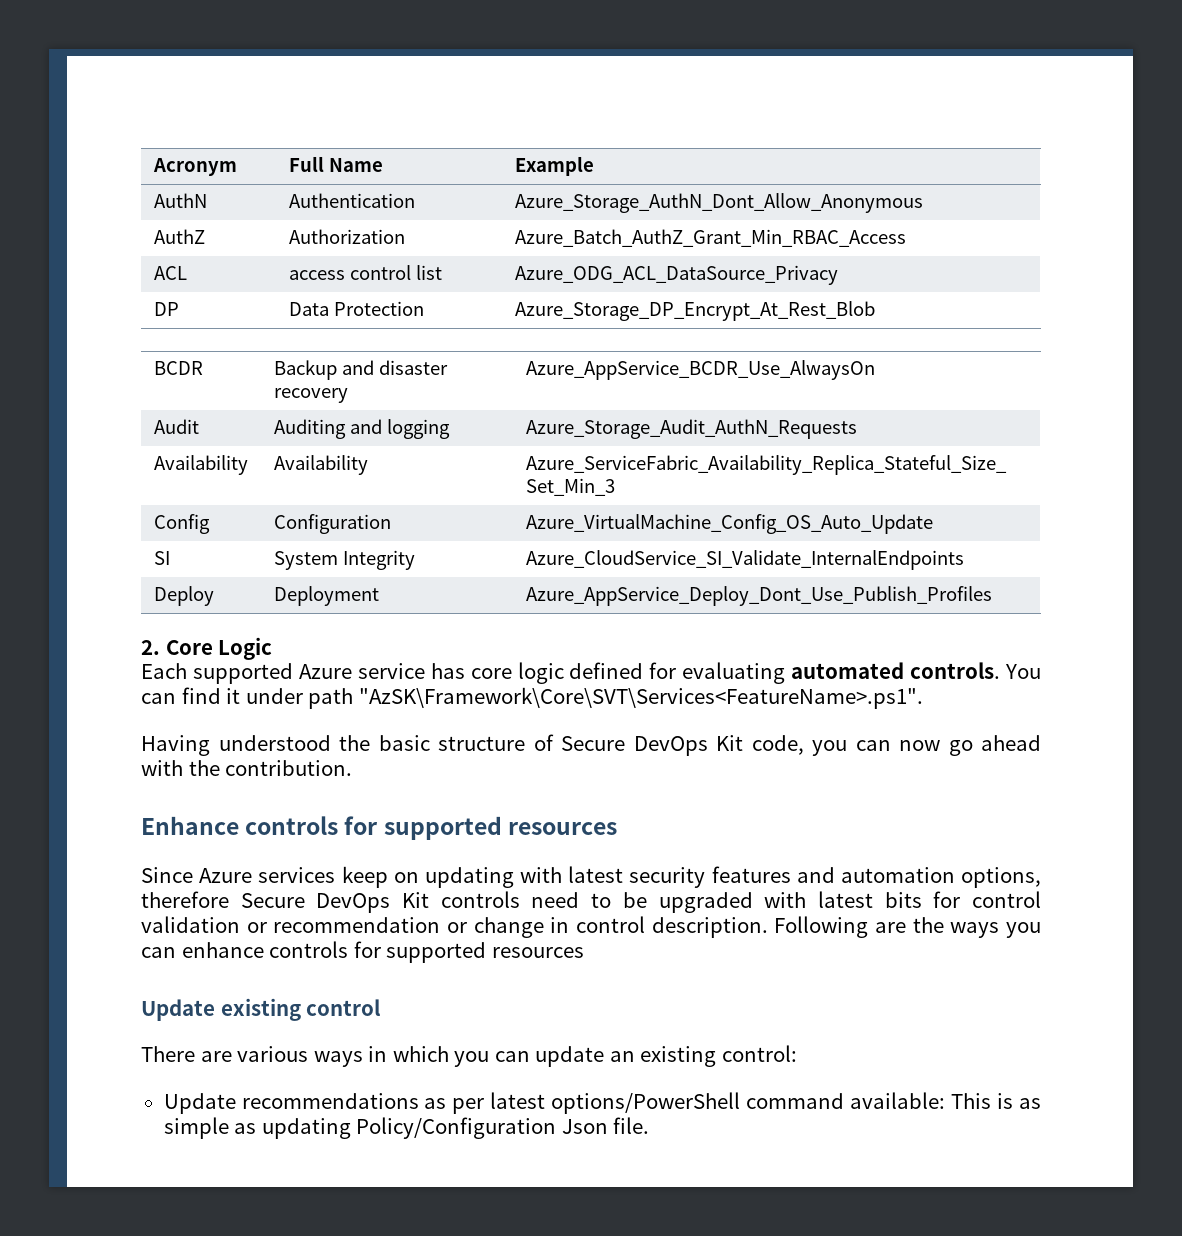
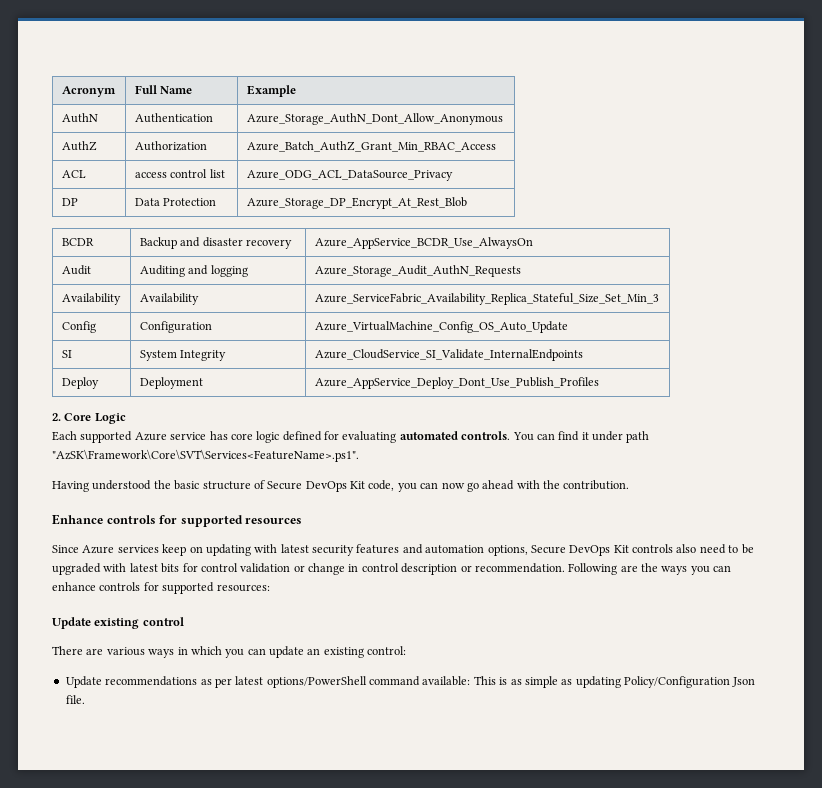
[141,891,229,908] therefore -> (528, 550) none
(520, 899) none -> [676,544,697,553] also
[273,917,468,933] recommendation or -> (305, 568) none
[651,917,768,938] description. -> [401,563,565,575] description or recommendation.
[491,947,584,958] resources -> [216,584,270,592] resources:

